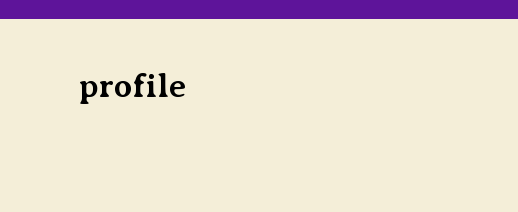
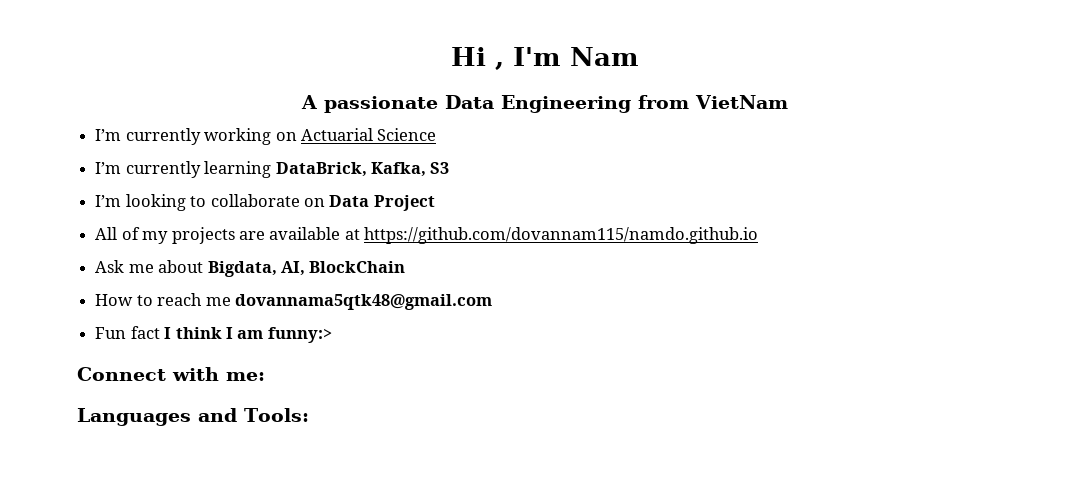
[79,73,186,104] profile -> [450,47,639,70] [300,95,788,113] [95,128,437,145] [95,161,450,178] [95,194,435,211] [95,227,759,244] [95,260,406,277] [95,293,492,310] [95,326,332,343] [77,367,265,381] [77,408,309,426] Hi , I'm Nam // A passionate Data Engineering from VietNam // I’m currently working on Actuarial Science // I’m currently learning DataBrick, Kafka, S3 // I’m looking to collaborate on Data Project // All of my projects are available at https://github.com/dovannam115/namdo.github.io // Ask me about Bigdata, AI, BlockChain // How to reach me dovannama5qtk48@gmail.com // Fun fact I think I am funny:> // Connect with me: // Languages and Tools:

